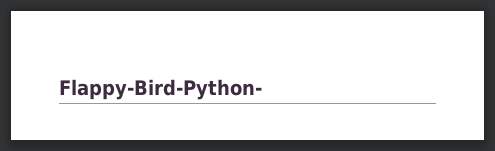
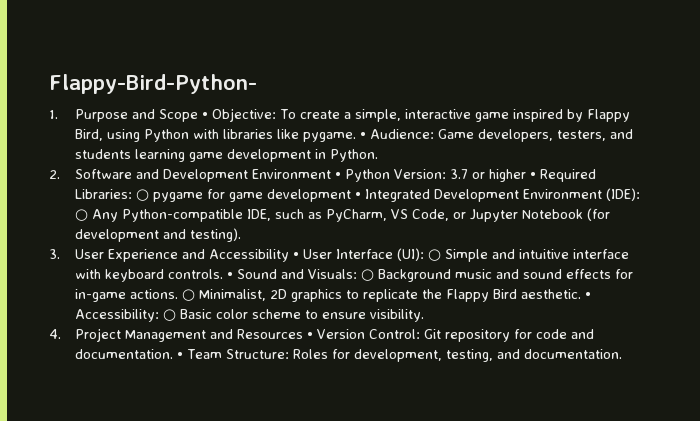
(262, 89) none -> [49,108,631,122] [75,129,634,142] [75,149,379,162] [49,169,597,182] [75,188,641,202] [75,208,611,222] [75,228,242,242] [49,248,630,262] [75,269,634,282] [75,289,592,302] [75,309,425,322] [49,328,595,342] [75,349,623,362] // 1. Purpose and Scope • Objective: To create a simple, interactive game inspired by Flappy Bird, using Python with libraries like pygame. • Audience: Game developers, testers, and students learning game development in Python. // 2. Software and Development Environment • Python Version: 3.7 or higher • Required Libraries: ○ pygame for game development • Integrated Development Environment (IDE): ○ Any Python-compatible IDE, such as PyCharm, VS Code, or Jupyter Notebook (for development and testing). // 3. User Experience and Accessibility • User Interface (UI): ○ Simple and intuitive interface with keyboard controls. • Sound and Visuals: ○ Background music and sound effects for in-game actions. ○ Minimalist, 2D graphics to replicate the Flappy Bird aesthetic. • Accessibility: ○ Basic color scheme to ensure visibility. // 4. Project Management and Resources • Version Control: Git repository for code and documentation. • Team Structure: Roles for development, testing, and documentation.

